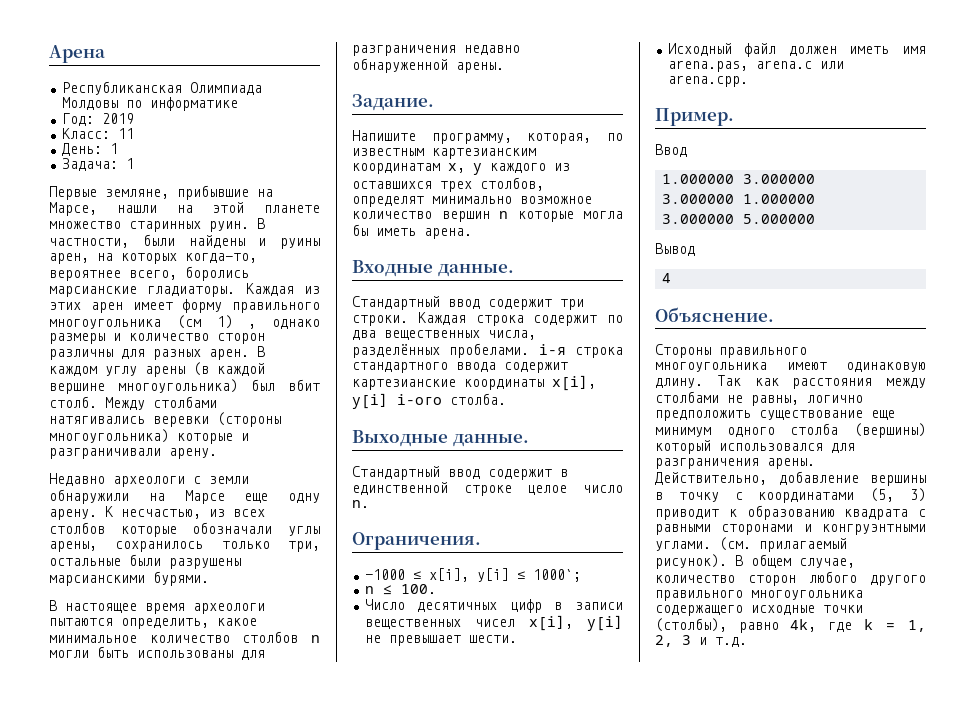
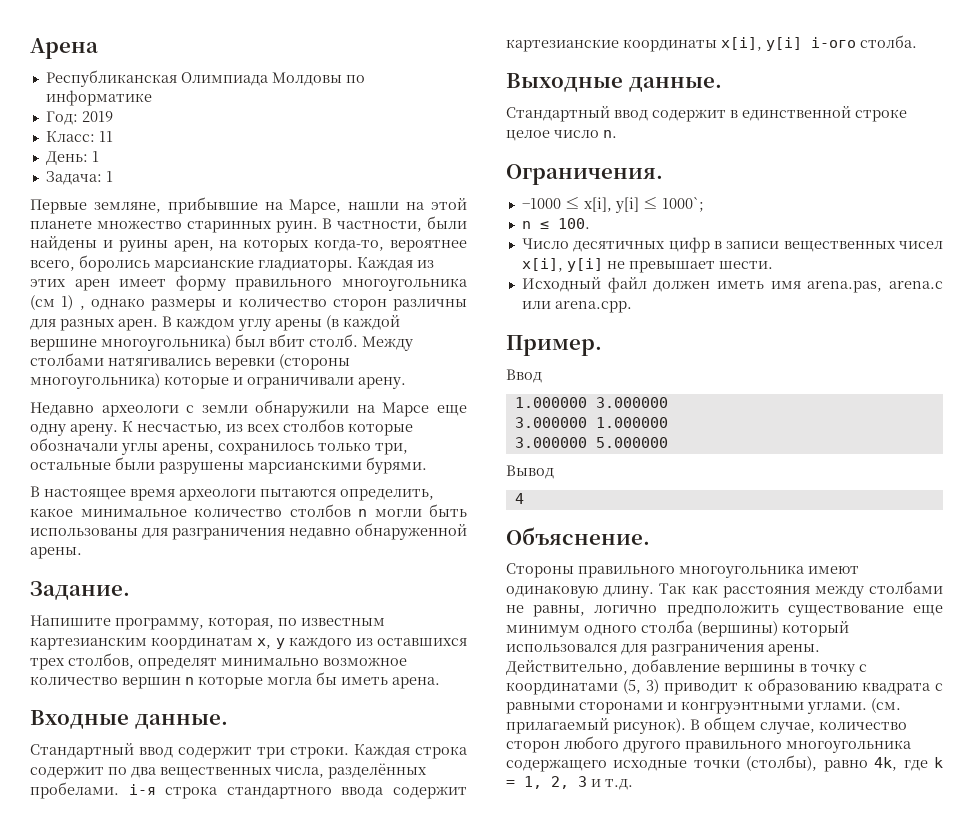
[49,448,161,459] разграничивали -> [247,377,354,389] ограничивали

